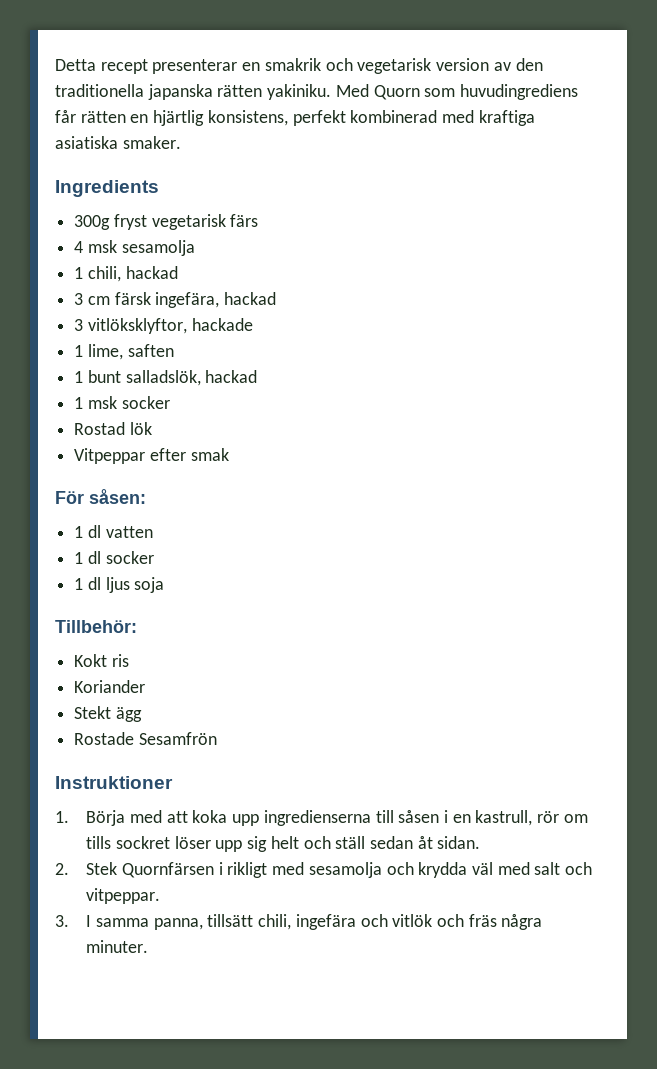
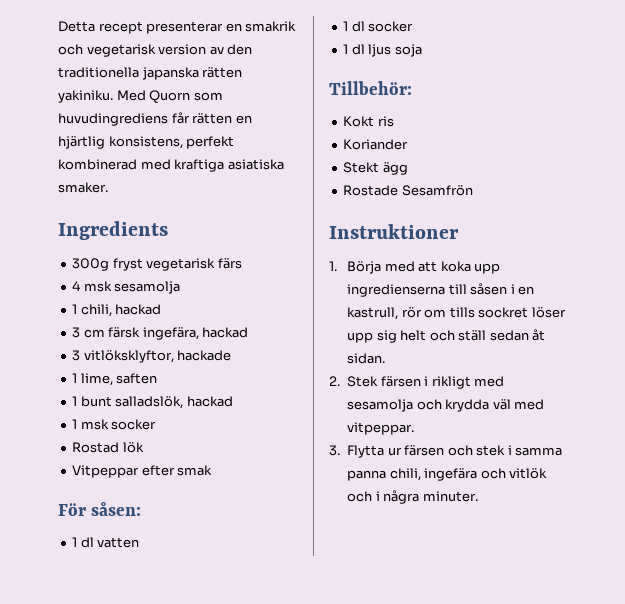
[121,862,214,878] Quornfärsen -> [380,376,421,387] färsen
[534,862,593,875] salt och -> (545, 404) none
[86,914,254,930] I samma panna, tillsätt -> [347,445,563,458] [347,470,387,481] Flytta ur färsen och stek i samma panna
[468,914,497,927] fräs -> [375,491,380,501] i

